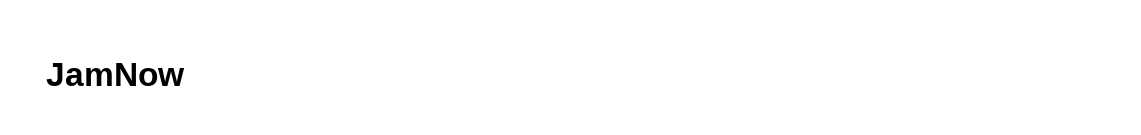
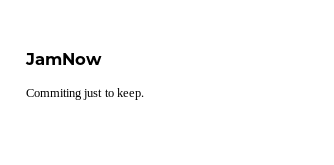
(185, 74) none -> [26,88,145,100] // Commiting just to keep.

